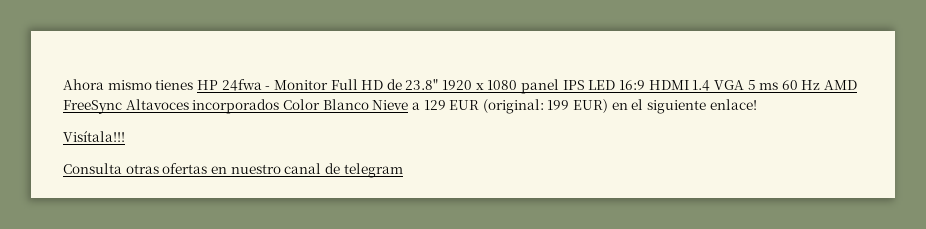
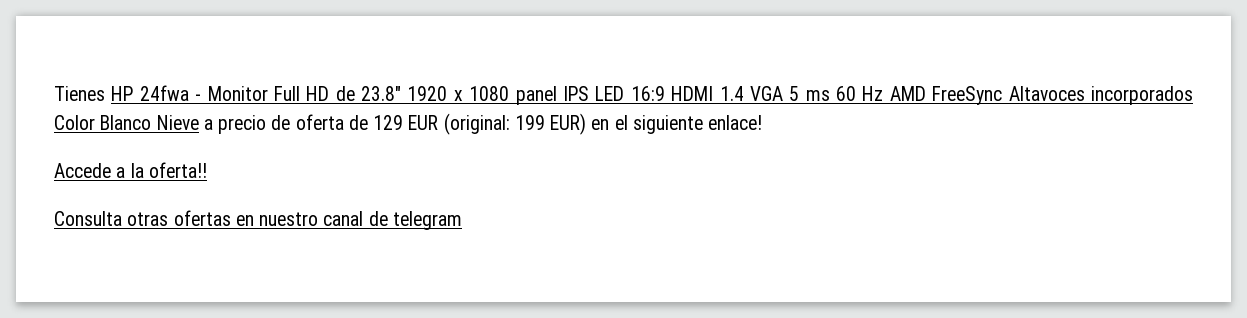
[63,79,194,90] Ahora mismo tienes -> [54,86,105,101] Tienes
(420, 106) none -> [218,114,368,134] precio de oferta de
[63,131,125,142] Visítala!!! -> [54,162,207,178] Accede a la oferta!!

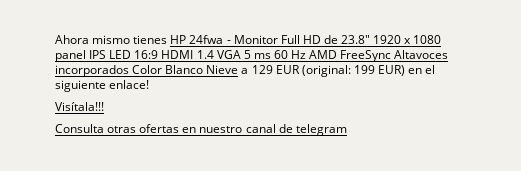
[54,86,105,101] Tienes -> [55,35,168,44] Ahora mismo tienes
[218,114,368,134] precio de oferta de -> (249, 71) none
[54,162,207,178] Accede a la oferta!! -> [55,102,104,111] Visítala!!!

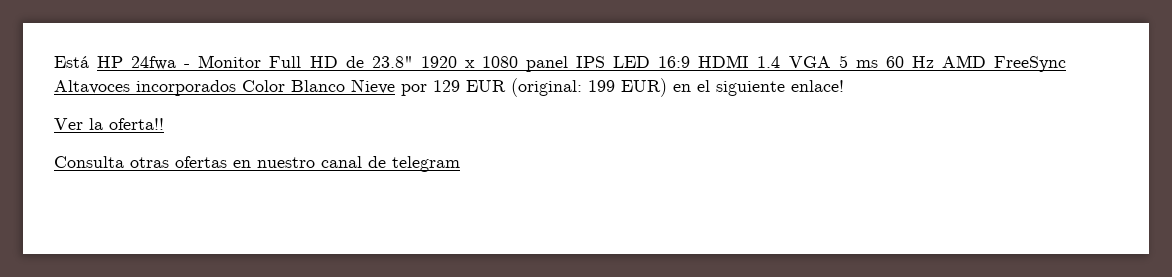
[55,35,168,44] Ahora mismo tienes -> [54,56,89,68] Está
[241,68,249,74] a -> [401,84,427,96] por
[55,102,104,111] Visítala!!! -> [54,118,164,130] Ver la oferta!!

